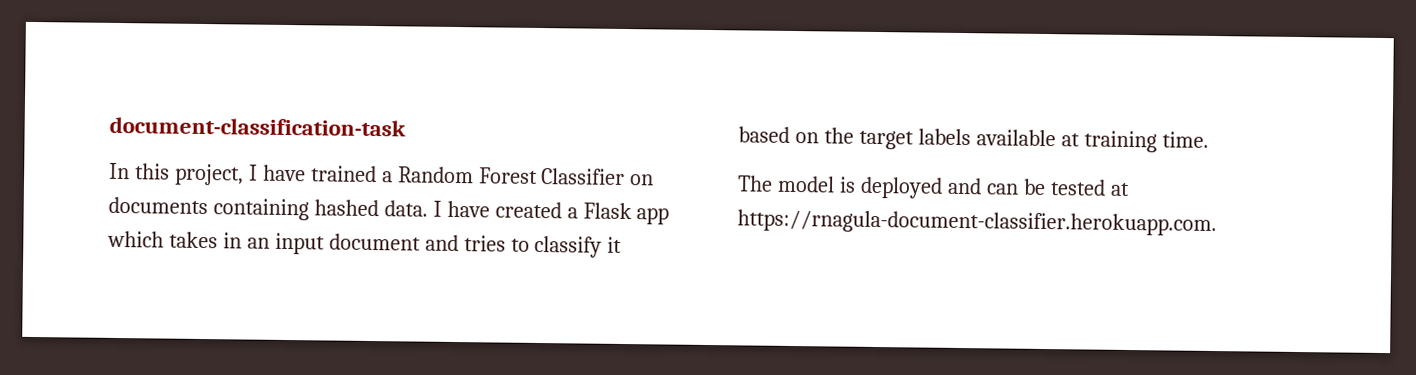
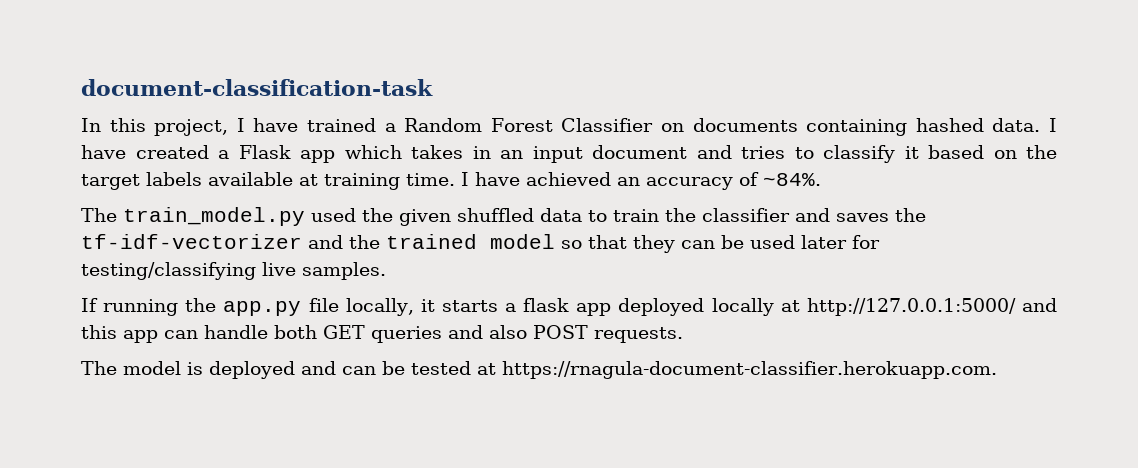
(1209, 139) none -> [461,172,821,190] [81,207,926,226] [81,234,880,253] [81,262,386,280] [81,298,1057,316] [81,325,683,343] I have achieved an accuracy of ~84%. // The train_model.py used the given shuffled data to train the classifier and saves the tf-idf-vectorizer and the trained model so that they can be used later for testing/classifying live samples. // If running the app.py file locally, it starts a flask app deployed locally at http://127.0.0.1:5000/ and this app can handle both GET queries and also POST requests.

